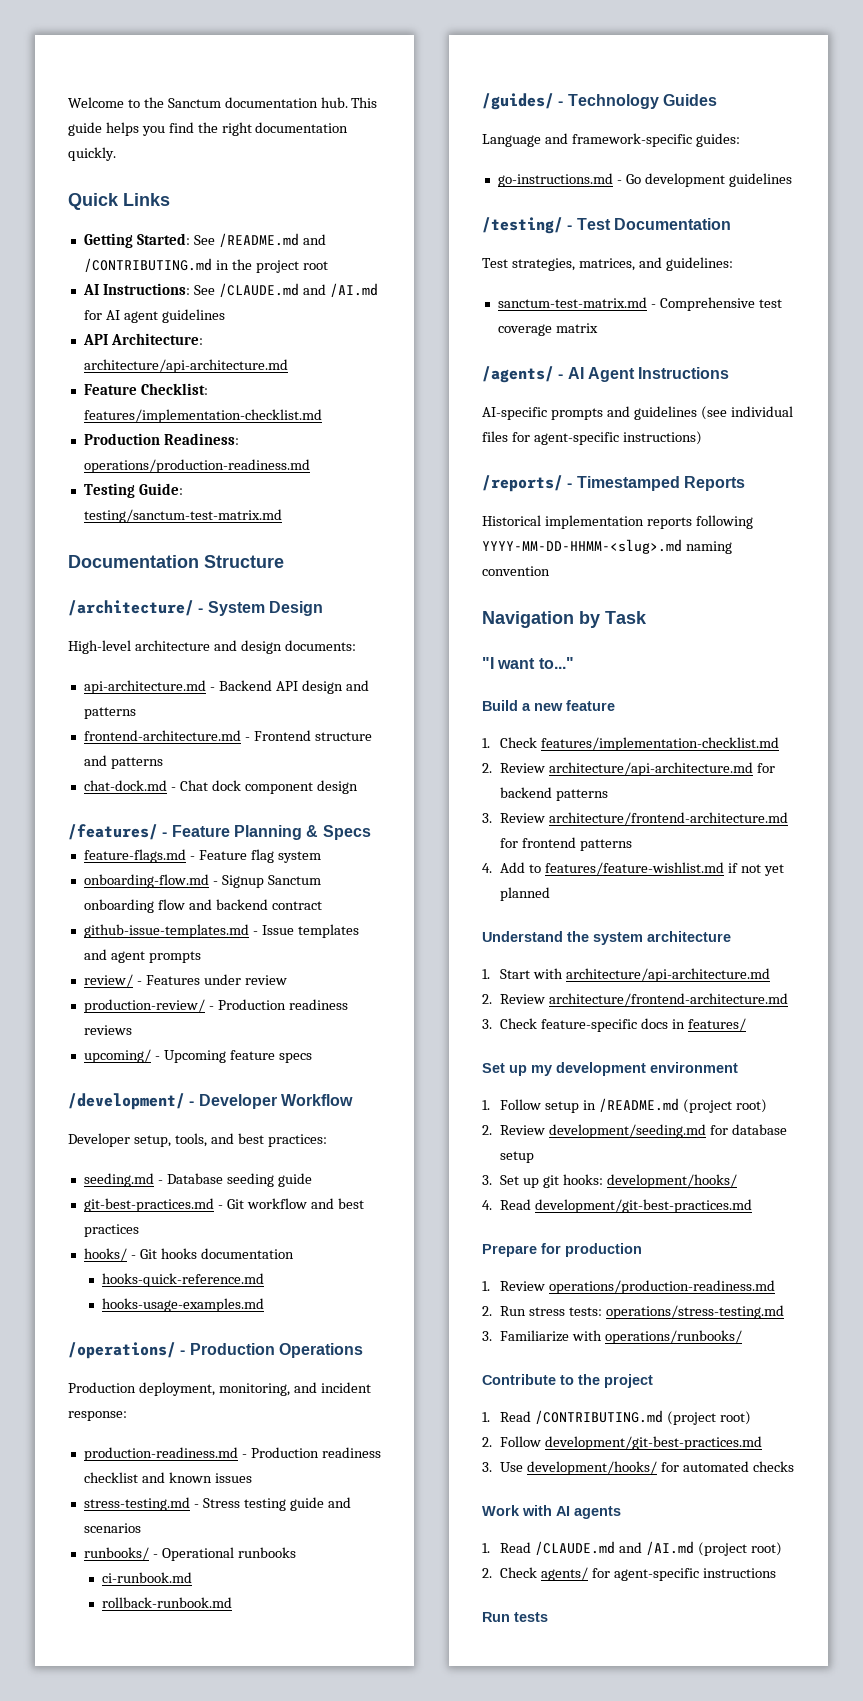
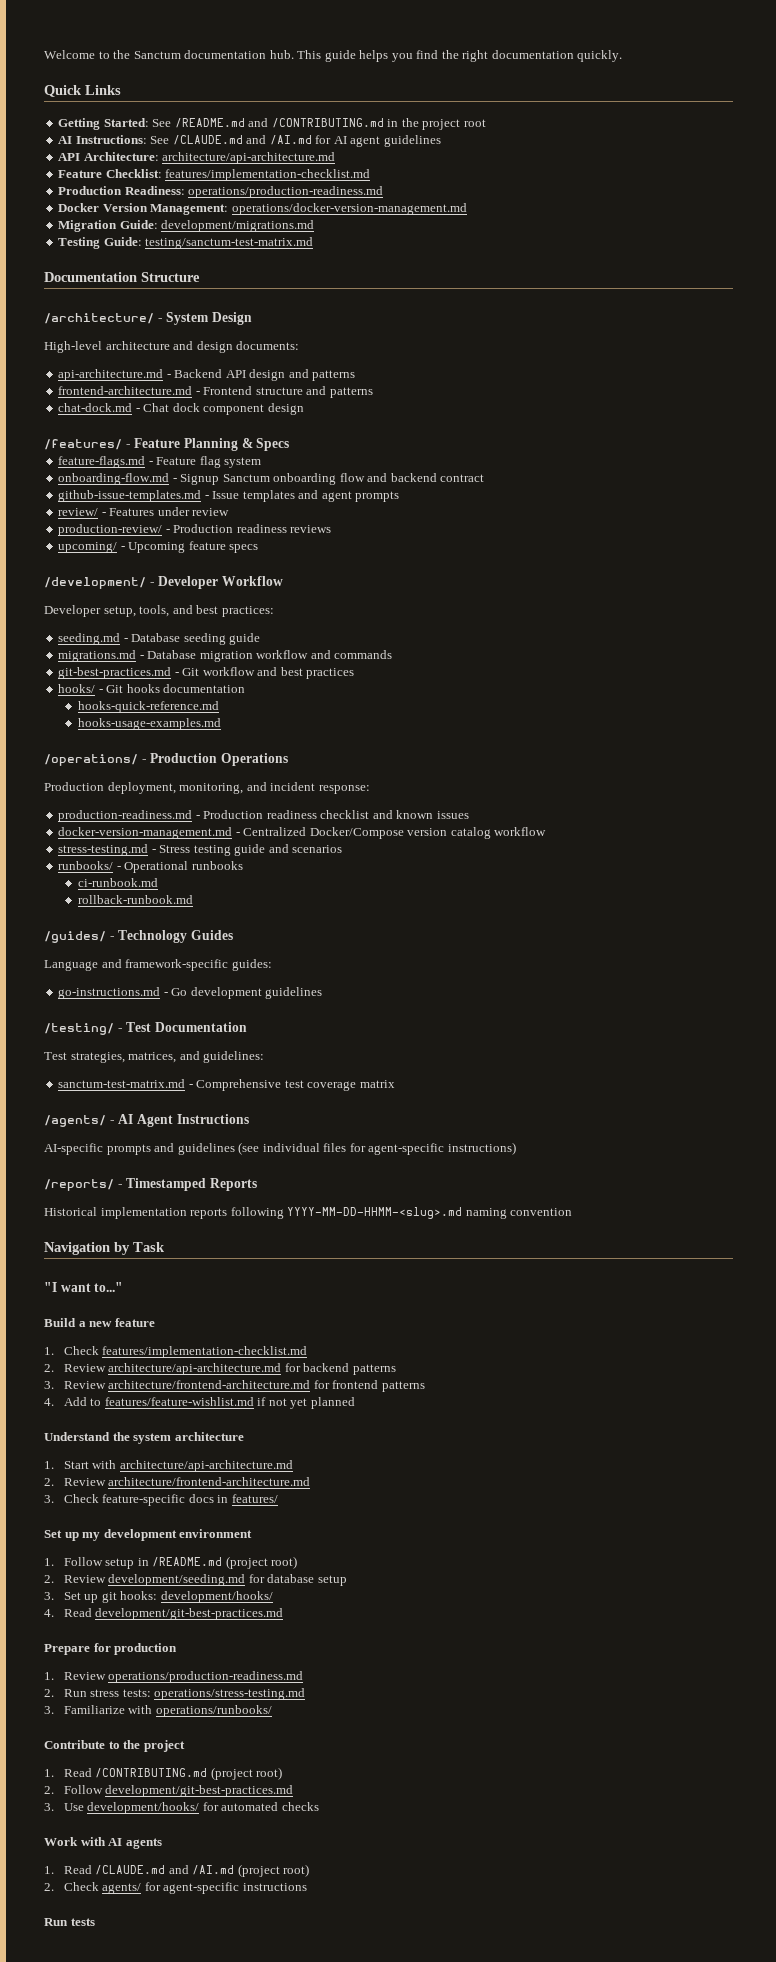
(310, 466) none -> [58,203,467,215] [58,220,315,232] // Docker Version Management: operations/docker-version-management.md // Migration Guide: development/migrations.md
(312, 1180) none -> [58,650,393,662] // migrations.md - Database migration workflow and commands
(252, 1478) none -> [58,827,547,839] // docker-version-management.md - Centralized Docker/Compose version catalog workflow

